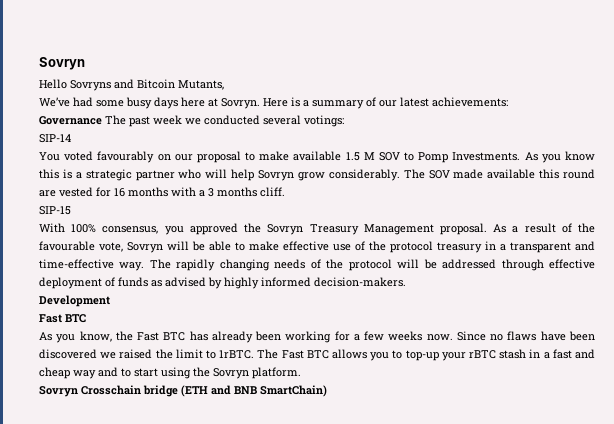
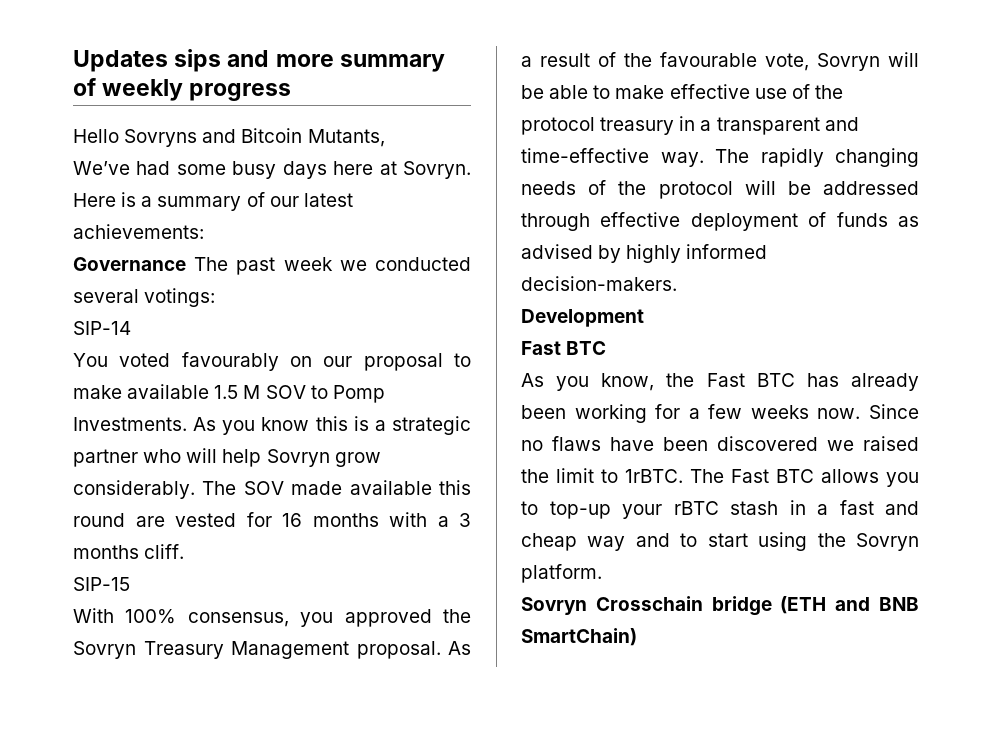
[39,57,85,70] Sovryn -> [73,49,445,72] [73,78,292,101] Updates sips and more summary of weekly progress

